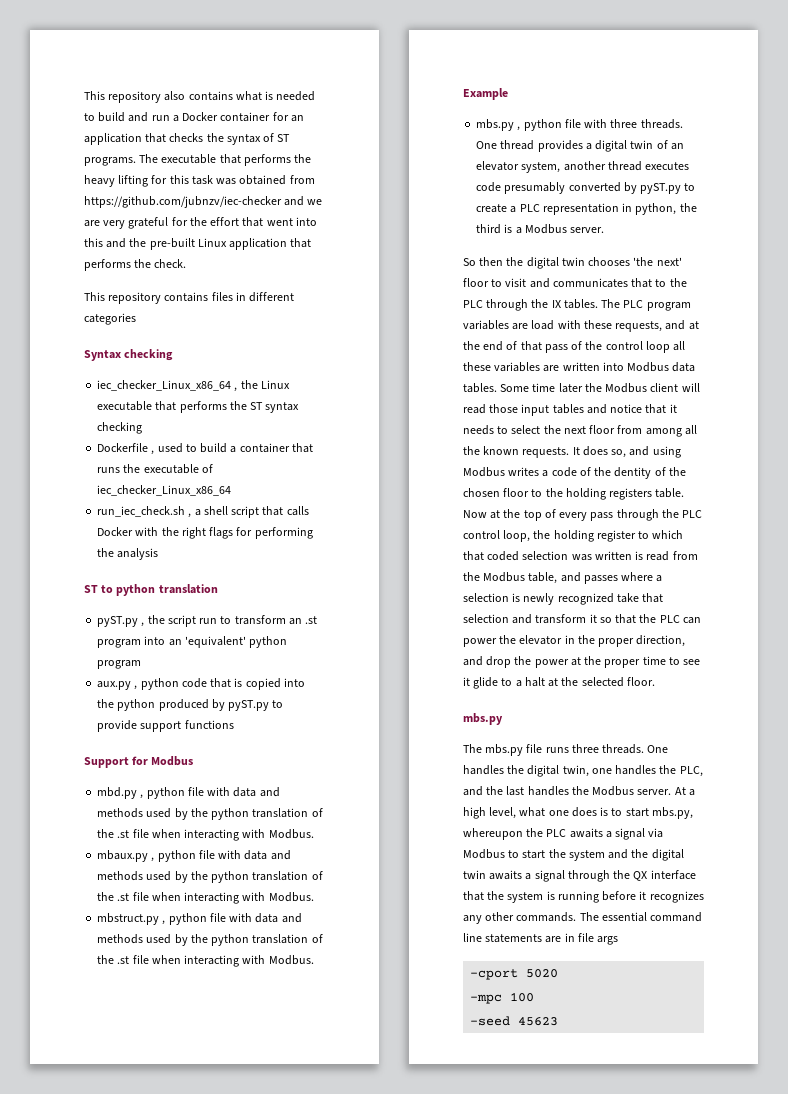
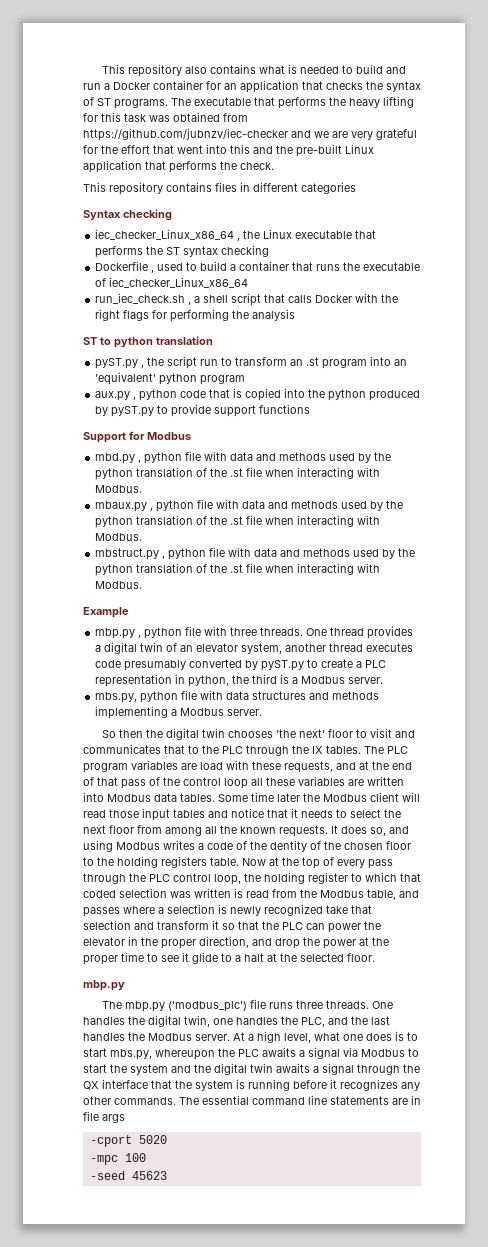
[476,119,515,131] mbs.py -> [95,628,136,639] mbp.py
(605, 230) none -> [95,690,380,703] [95,706,263,719] // mbs.py, python file with data structures and methods implementing a Modbus server.
[463,713,503,725] [463,744,524,756] mbs.py // The mbs.py -> [83,980,125,991] [101,1001,247,1012] mbp.py // The mbp.py ('modbus_plc')

